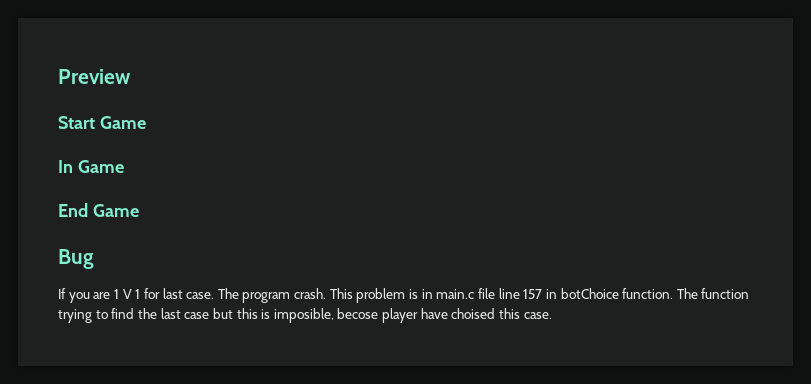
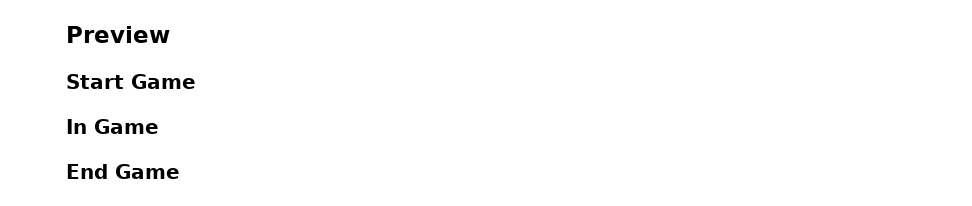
[58,249,94,269] [58,288,750,303] [58,308,552,323] // Bug // If you are 1 V 1 for last case. The program crash. This problem is in main.c file line 157 in botChoice function. The function trying to find the last case but this is imposible, becose player have choised this case. -> (180, 171) none

